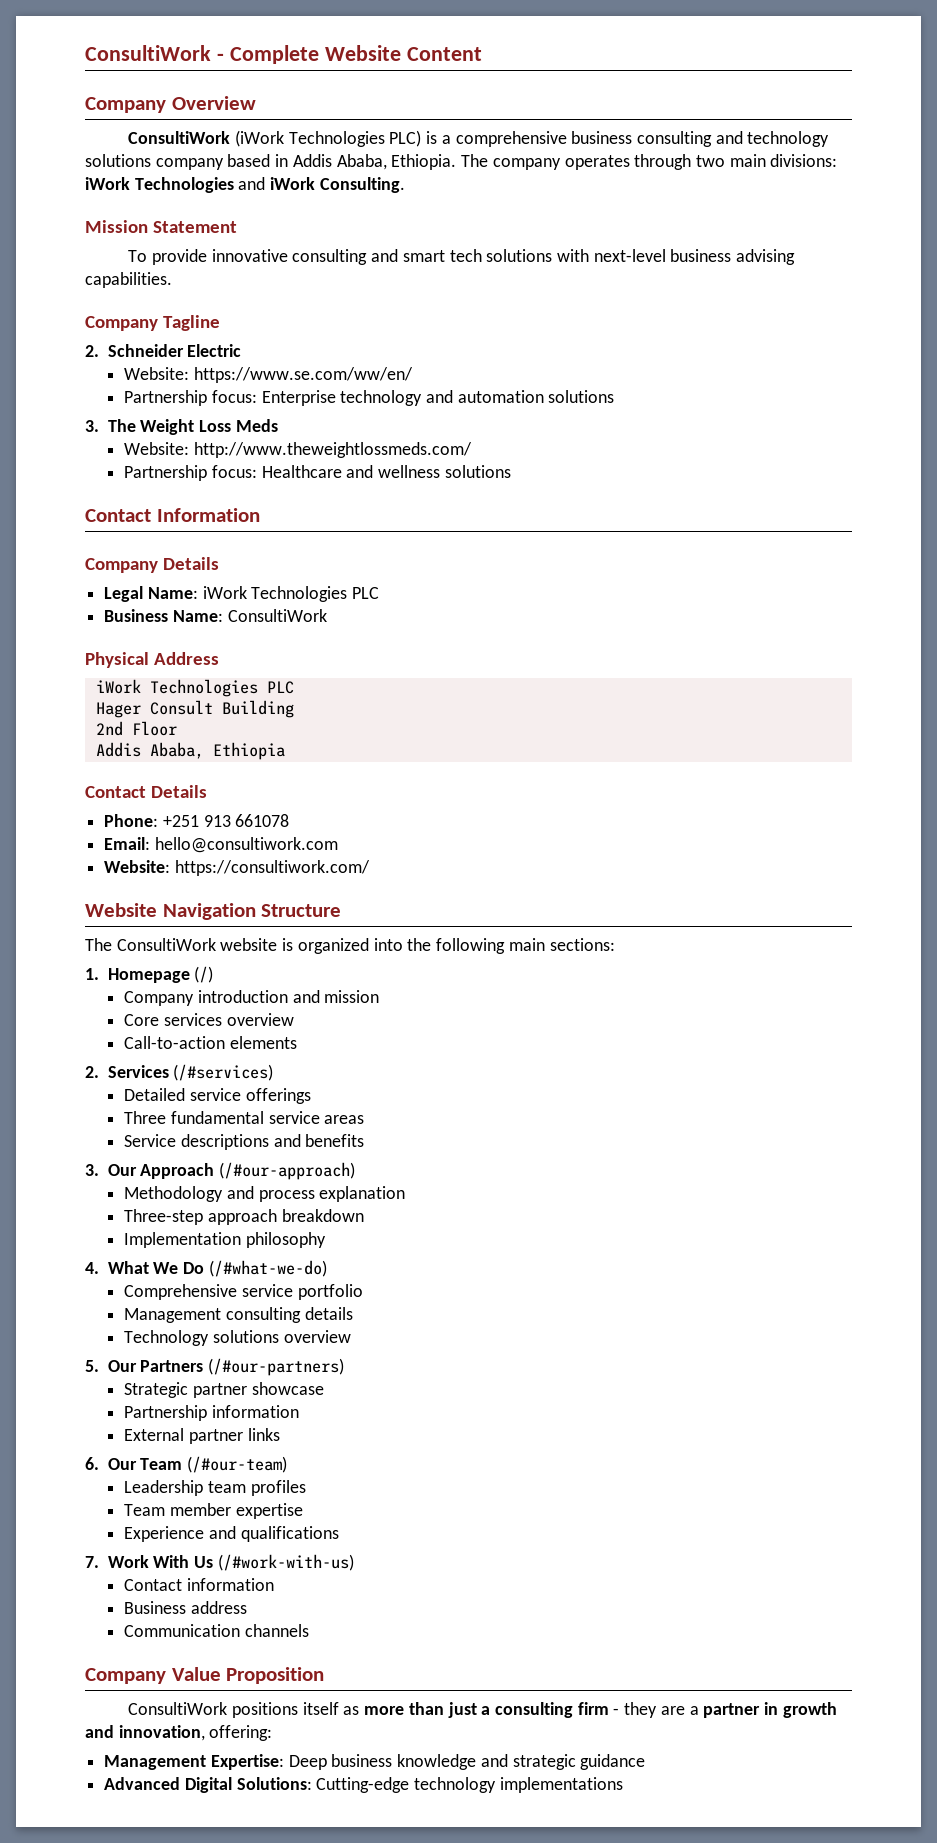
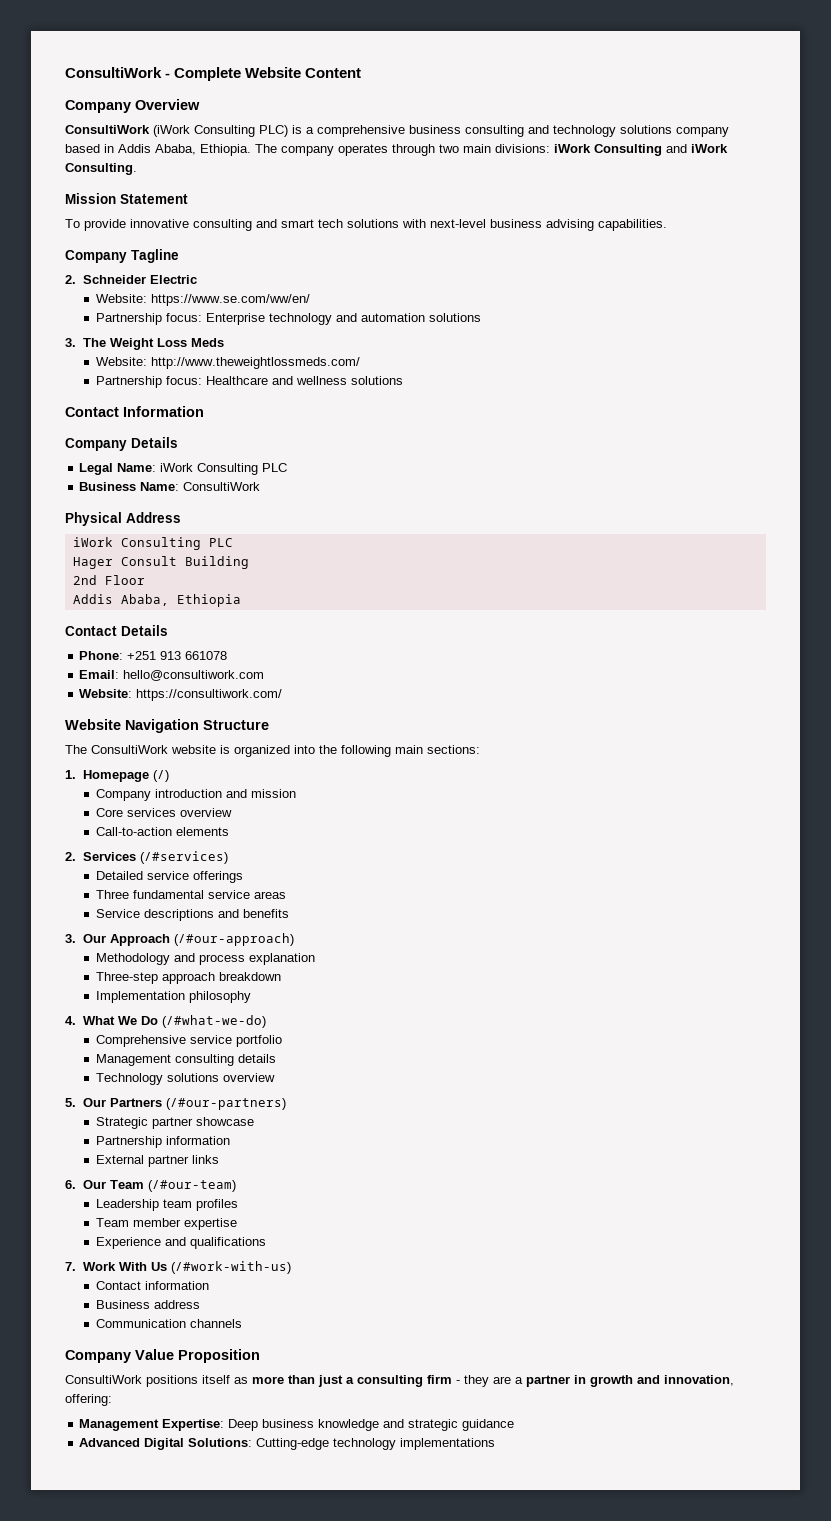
[288,131,385,147] Technologies -> [194,125,255,137] Consulting
[134,177,234,193] Technologies -> [594,144,662,156] Consulting
[251,586,348,602] Technologies -> [197,463,259,475] Consulting
[149,679,258,697] Technologies -> [120,537,201,550] Consulting

